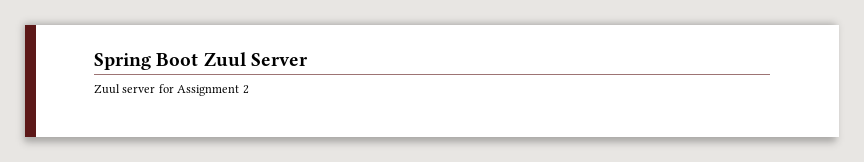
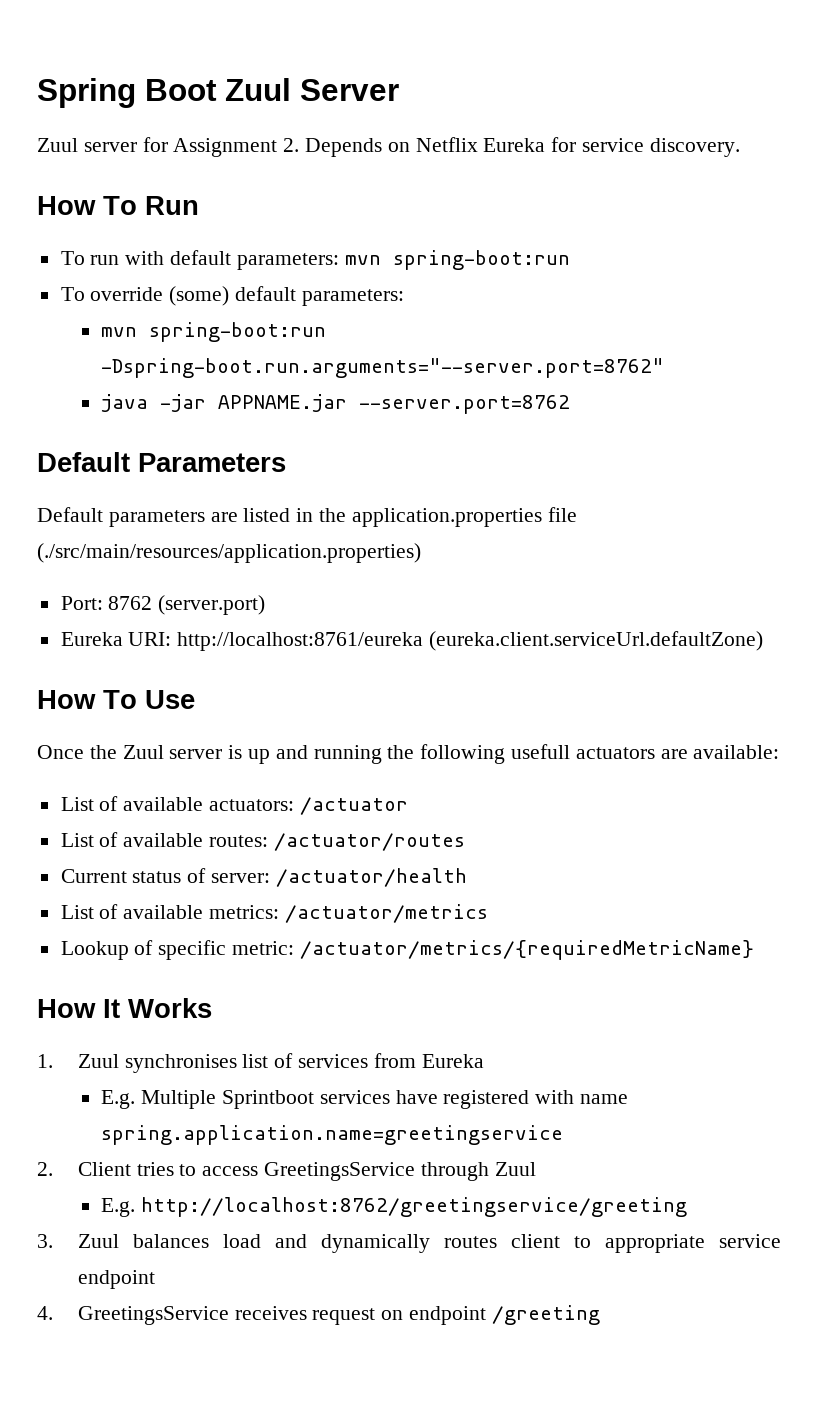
[242,85,249,94] 2 -> [283,137,740,157] [37,196,199,215] [60,250,570,270] [60,286,404,306] [101,322,327,342] [101,358,665,378] [101,394,571,414] [37,452,286,472] [37,507,577,527] [37,543,421,563] [60,595,266,615] [60,631,764,651] [37,690,195,709] [37,744,780,764] [60,796,408,815] [60,832,465,851] [60,868,467,887] [60,904,488,923] [60,940,754,960] [37,998,212,1018] [37,1053,484,1073] [101,1090,629,1109] [101,1125,564,1145] [37,1162,536,1181] [101,1197,688,1217] [37,1234,781,1253] [77,1270,155,1289] [37,1305,600,1325] 2. Depends on Netflix Eureka for service discovery. // How To Run // To run with default parameters: mvn spring-boot:run // To override (some) default parameters: // mvn spring-boot:run -Dspring-boot.run.arguments="--server.port=8762" // java -jar APPNAME.jar --server.port=8762 // Default Parameters // Default parameters are listed in the application.properties file (./src/main/resources/application.properties) // Port: 8762 (server.port) // Eureka URI: http://localhost:8761/eureka (eureka.client.serviceUrl.defaultZone) // How To Use // Once the Zuul server is up and running the following usefull actuators are available: // List of available actuators: /actuator // List of available routes: /actuator/routes // Current status of server: /actuator/health // List of available metrics: /actuator/metrics // Lookup of specific metric: /actuator/metrics/{requiredMetricName} // How It Works // 1. Zuul synchronises list of services from Eureka // E.g. Multiple Sprintboot services have registered with name spring.application.name=greetingservice // 2. Client tries to access GreetingsService through Zuul // E.g. http://localhost:8762/greetingservice/greeting // 3. Zuul balances load and dynamically routes client to appropriate service endpoint // 4. GreetingsService receives request on endpoint /greeting

